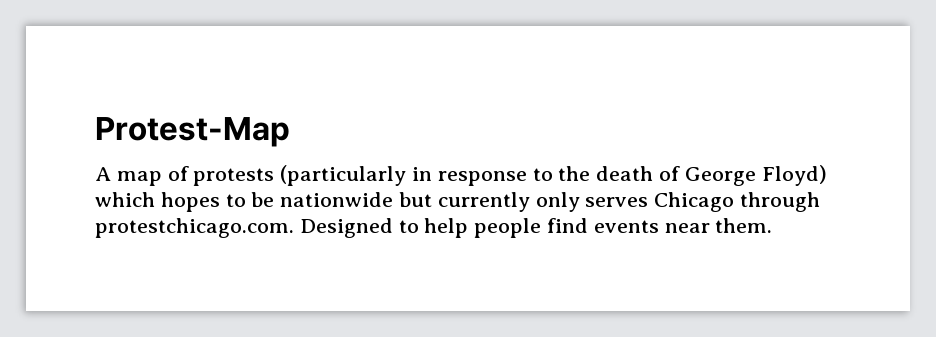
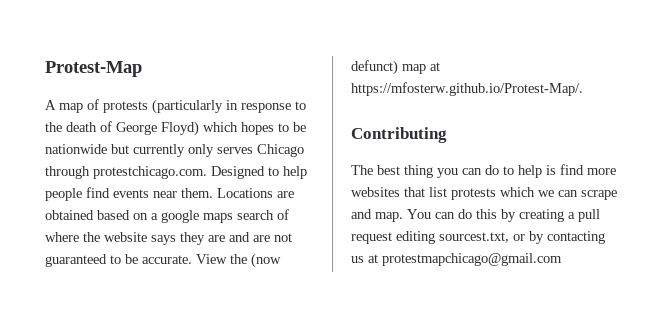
(773, 225) none -> [217,188,294,198] [45,209,289,223] [45,232,292,245] [45,253,281,268] [351,60,440,75] [351,82,583,96] [351,127,447,143] [351,164,616,178] [351,187,617,200] [351,209,600,222] [351,231,605,244] [351,253,562,266] Locations are obtained based on a google maps search of where the website says they are and are not guaranteed to be accurate. View the (now defunct) map at https://mfosterw.github.io/Protest-Map/. // Contributing // The best thing you can do to help is find more websites that list protests which we can scrape and map. You can do this by creating a pull request editing sourcest.txt, or by contacting us at protestmapchicago@gmail.com

